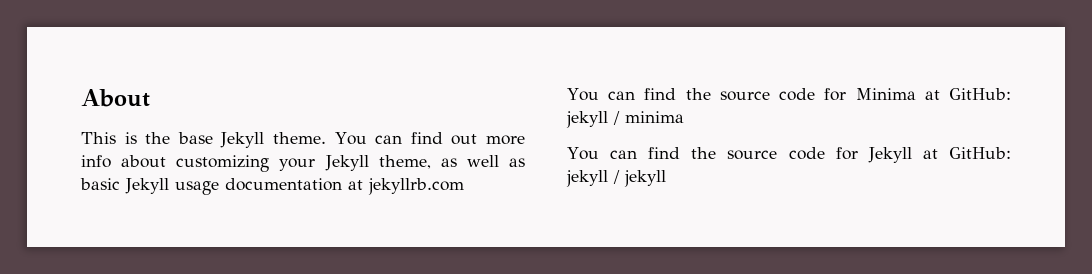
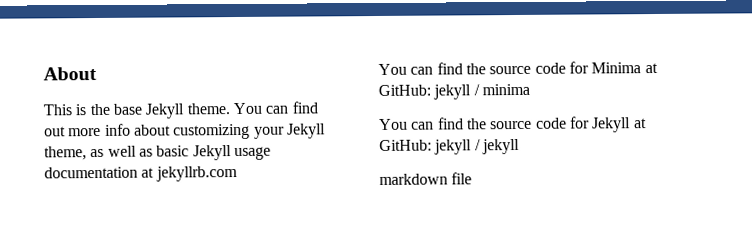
(666, 178) none -> [379,172,473,185] // markdown file

